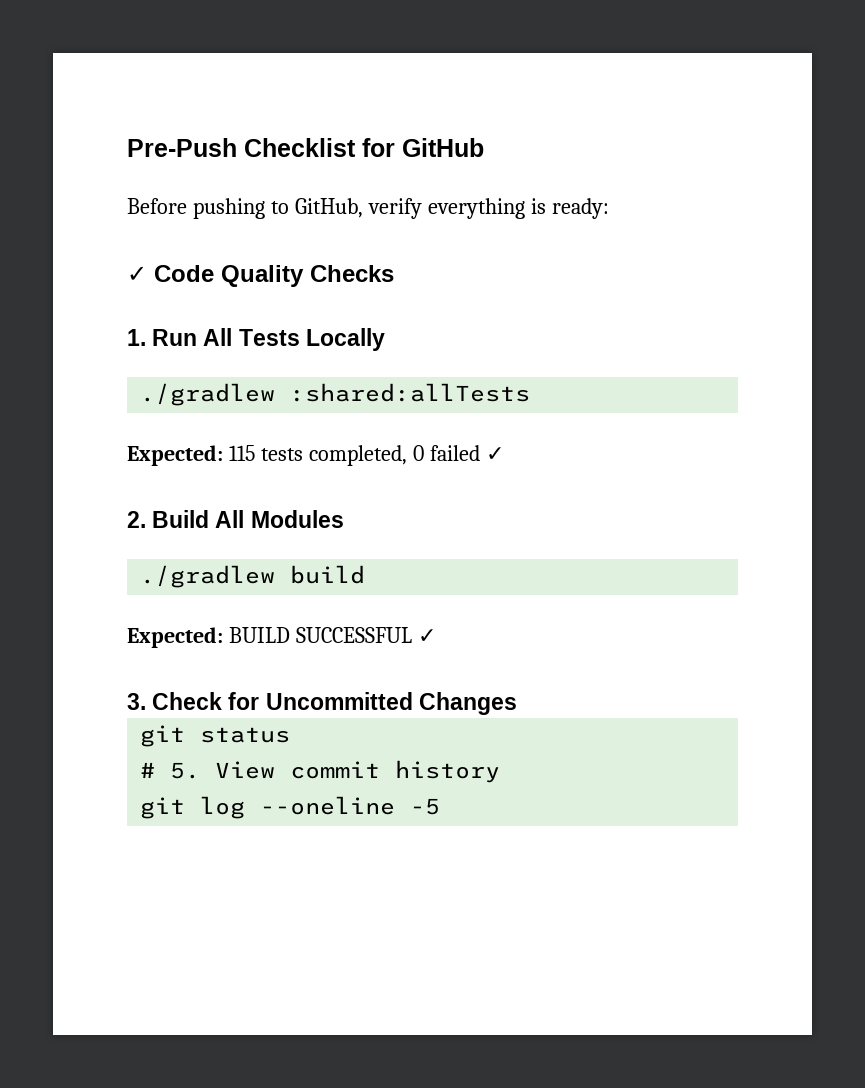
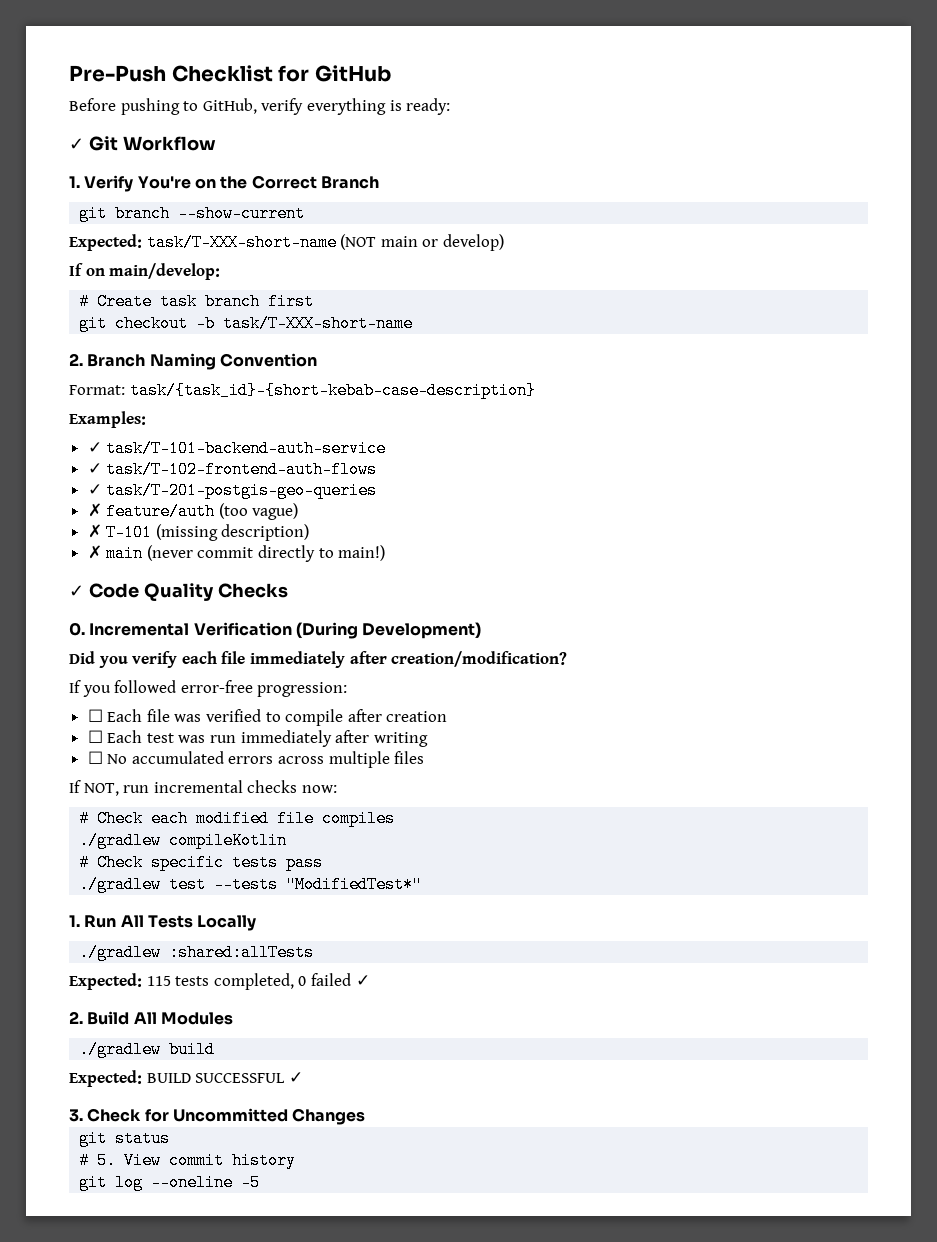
[154,265,394,287] Code Quality Checks -> [88,136,216,151] [69,175,379,192] [79,205,306,222] [69,234,504,251] [69,263,221,280] [79,293,315,310] [79,315,414,332] [69,353,317,370] [69,382,536,399] [69,411,146,428] [87,440,387,457] [87,461,378,478] [87,482,378,499] [87,503,299,520] [87,524,310,541] [87,545,386,562] [69,583,288,601] [69,622,482,639] [69,651,568,668] [69,680,348,697] [87,709,448,726] [87,730,428,747] [87,751,425,768] [69,780,337,796] [79,810,396,827] [79,832,288,849] [79,854,324,871] [79,876,423,893] Git Workflow // 1. Verify You're on the Correct Branch // git branch --show-current // Expected: task/T-XXX-short-name (NOT main or develop) // If on main/develop: // # Create task branch first // git checkout -b task/T-XXX-short-name // 2. Branch Naming Convention // Format: task/{task_id}-{short-kebab-case-description} // Examples: // ✓ task/T-101-backend-auth-service // ✓ task/T-102-frontend-auth-flows // ✓ task/T-201-postgis-geo-queries // ✗ feature/auth (too vague) // ✗ T-101 (missing description) // ✗ main (never commit directly to main!) // ✓ Code Quality Checks // 0. Incremental Verification (During Development) // Did you verify each file immediately after creation/modification? // If you followed error-free progression: // ☐ Each file was verified to compile after creation // ☐ Each test was run immediately after writing // ☐ No accumulated errors across multiple files // If NOT, run incremental checks now: // # Check each modified file compiles // ./gradlew compileKotlin // # Check specific tests pass // ./gradlew test --tests "ModifiedTest*"

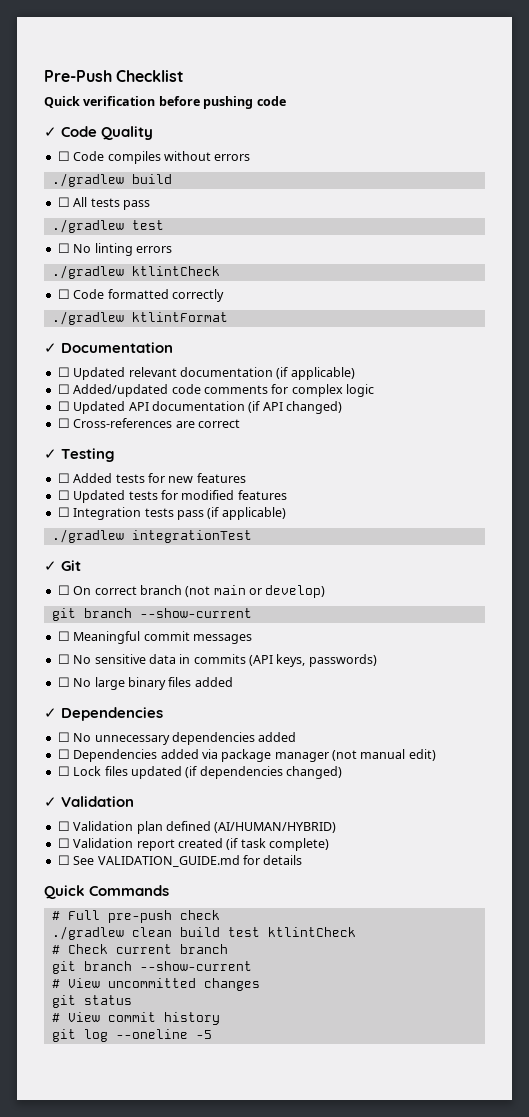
[278,65,391,82] [69,98,451,115] [69,136,216,151] [69,175,379,192] [79,205,306,222] [69,234,504,251] [69,263,221,280] [79,293,315,310] [79,315,414,332] [69,353,317,370] [69,382,536,399] [69,411,146,428] [87,440,387,457] [87,461,378,478] [87,482,378,499] [87,503,299,520] [87,524,310,541] [87,545,386,562] [69,583,288,601] [69,622,482,639] [69,651,568,668] [69,680,348,697] [87,709,448,726] [87,730,428,747] [87,751,425,768] [69,780,337,796] [79,810,396,827] [79,832,288,849] [79,854,324,871] [79,876,423,893] [69,915,257,931] [79,944,315,961] [69,973,370,990] [69,1011,233,1025] [79,1041,216,1058] [69,1070,303,1087] [69,1108,366,1125] for GitHub // Before pushing to GitHub, verify everything is ready: // ✓ Git Workflow // 1. Verify You're on the Correct Branch // git branch --show-current // Expected: task/T-XXX-short-name (NOT main or develop) // If on main/develop: // # Create task branch first // git checkout -b task/T-XXX-short-name // 2. Branch Naming Convention // Format: task/{task_id}-{short-kebab-case-description} // Examples: // ✓ task/T-101-backend-auth-service // ✓ task/T-102-frontend-auth-flows // ✓ task/T-201-postgis-geo-queries // ✗ feature/auth (too vague) // ✗ T-101 (missing description) // ✗ main (never commit directly to main!) // ✓ Code Quality Checks // 0. Incremental Verification (During Development) // Did you verify each file immediately after creation/modification? // If you followed error-free progression: // ☐ Each file was verified to compile after creation // ☐ Each test was run immediately after writing // ☐ No accumulated errors across multiple files // If NOT, run incremental checks now: // # Check each modified file compiles // ./gradlew compileKotlin // # Check specific tests pass // ./gradlew test --tests "ModifiedTest*" // 1. Run All Tests Locally // ./gradlew :shared:allTests // Expected: 115 tests completed, 0 failed ✓ // 2. Build All Modules // ./gradlew build // Expected: BUILD SUCCESSFUL ✓ // 3. Check for Uncommitted Changes -> [44,96,286,109] [44,126,154,140] [57,151,251,164] [51,173,172,187] [57,197,150,210] [51,219,164,233] [57,243,172,256] [51,265,220,279] [57,289,224,302] [51,311,228,325] [44,342,174,353] [57,367,355,380] [57,384,374,397] [57,401,342,414] [57,418,240,428] [44,448,116,462] [57,473,246,483] [57,490,287,503] [57,507,286,520] [51,529,252,543] [44,560,82,571] [57,585,326,598] [51,608,252,621] [57,631,252,644] [57,654,377,667] [57,677,233,690] [44,707,164,721] [57,732,297,745] [57,749,436,762] [57,766,342,779] [44,796,135,807] [57,821,337,834] [57,838,329,851] [57,855,303,867] [44,885,170,899] [51,910,220,923] [51,926,356,940] [51,944,228,954] [51,961,252,974] [51,978,260,991] // Quick verification before pushing code // ✓ Code Quality // ☐ Code compiles without errors // ./gradlew build // ☐ All tests pass // ./gradlew test // ☐ No linting errors // ./gradlew ktlintCheck // ☐ Code formatted correctly // ./gradlew ktlintFormat // ✓ Documentation // ☐ Updated relevant documentation (if applicable) // ☐ Added/updated code comments for complex logic // ☐ Updated API documentation (if API changed) // ☐ Cross-references are correct // ✓ Testing // ☐ Added tests for new features // ☐ Updated tests for modified features // ☐ Integration tests pass (if applicable) // ./gradlew integrationTest // ✓ Git // ☐ On correct branch (not main or develop) // git branch --show-current // ☐ Meaningful commit messages // ☐ No sensitive data in commits (API keys, passwords) // ☐ No large binary files added // ✓ Dependencies // ☐ No unnecessary dependencies added // ☐ Dependencies added via package manager (not manual edit) // ☐ Lock files updated (if dependencies changed) // ✓ Validation // ☐ Validation plan defined (AI/HUMAN/HYBRID) // ☐ Validation report created (if task complete) // ☐ See VALIDATION_GUIDE.md for details // Quick Commands // # Full pre-push check // ./gradlew clean build test ktlintCheck // # Check current branch // git branch --show-current // # View uncommitted changes
[97,1152,117,1169] 5. -> (60, 1017) none

